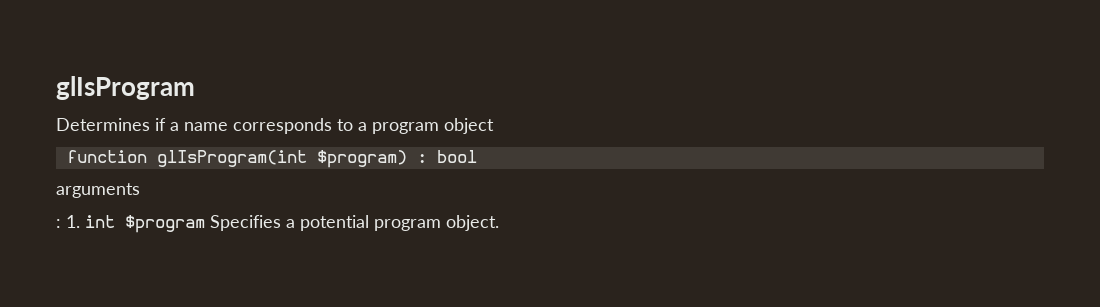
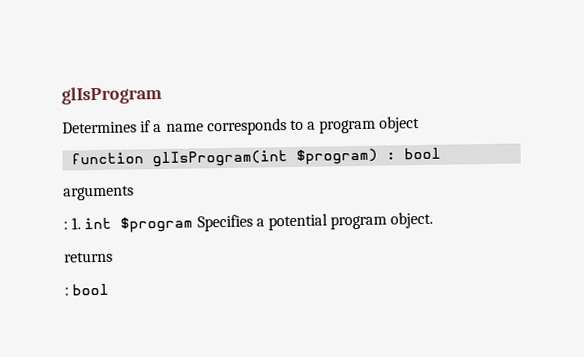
(499, 223) none -> [64,251,113,263] [64,283,110,296] // returns // : bool

